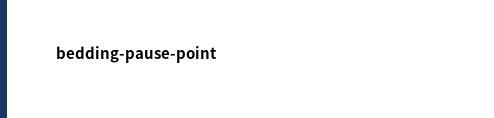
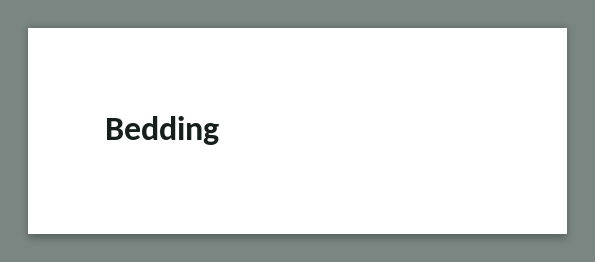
[56,46,217,63] bedding-pause-point -> [105,116,219,145] Bedding

